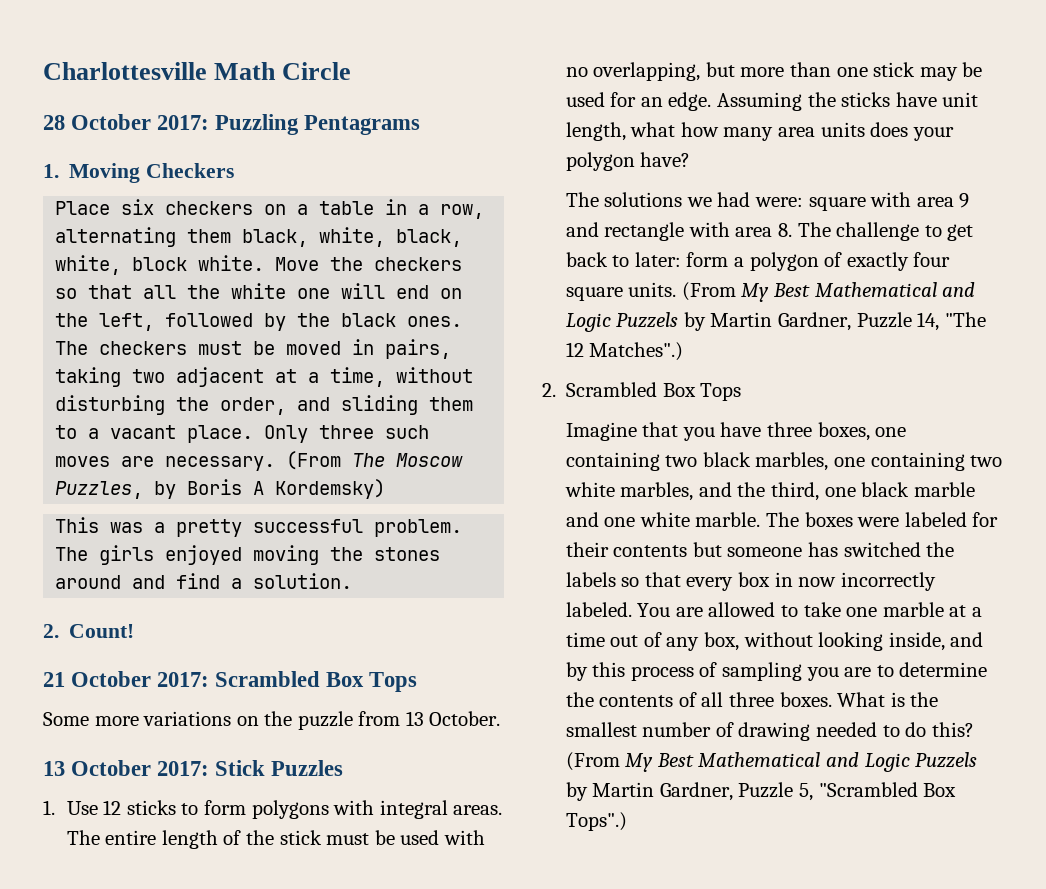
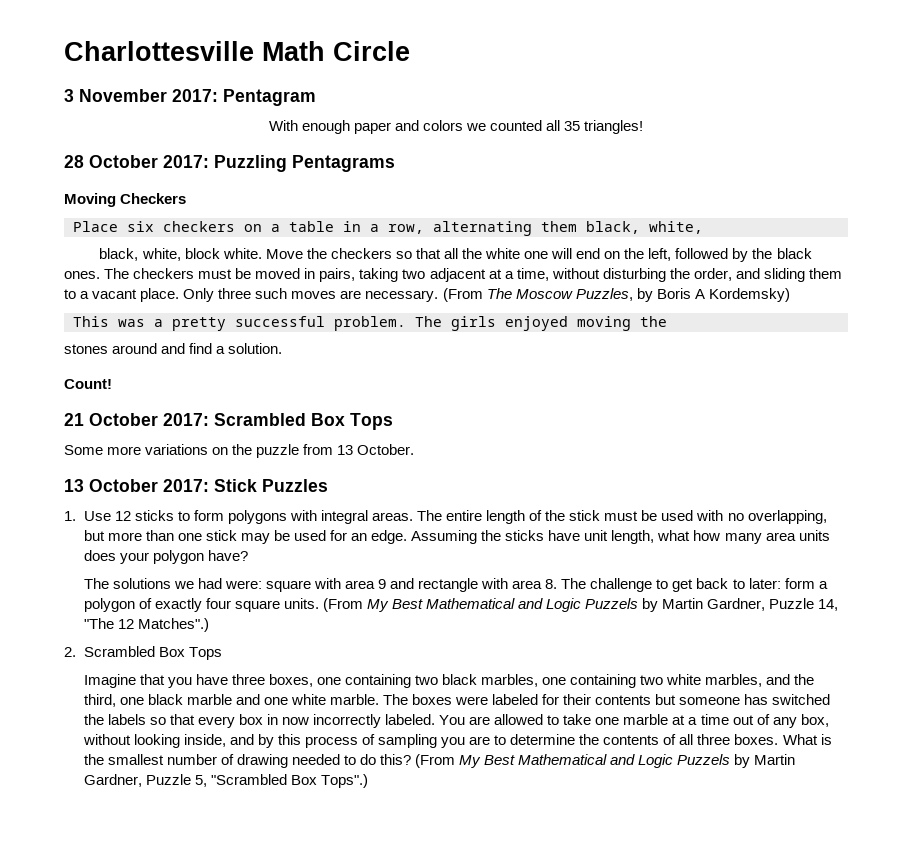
(352, 71) none -> [64,89,316,106] [268,120,644,134] // 3 November 2017: Pentagram // With enough paper and colors we counted all 35 triangles!
[43,164,59,178] 1. -> (395, 163) none
(386, 237) none -> (703, 227) //
(364, 554) none -> (667, 321) //
[43,624,59,638] 2. -> (283, 348) none

